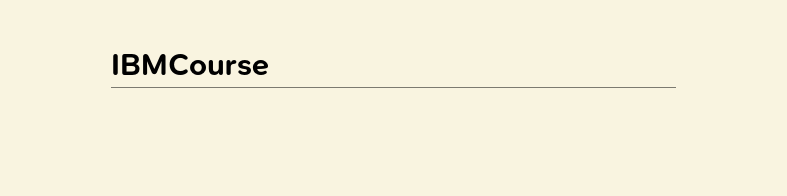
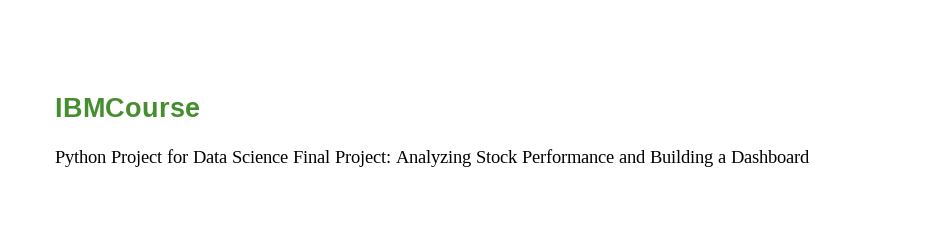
(269, 64) none -> [55,149,810,167] // Python Project for Data Science Final Project: Analyzing Stock Performance and Building a Dashboard

